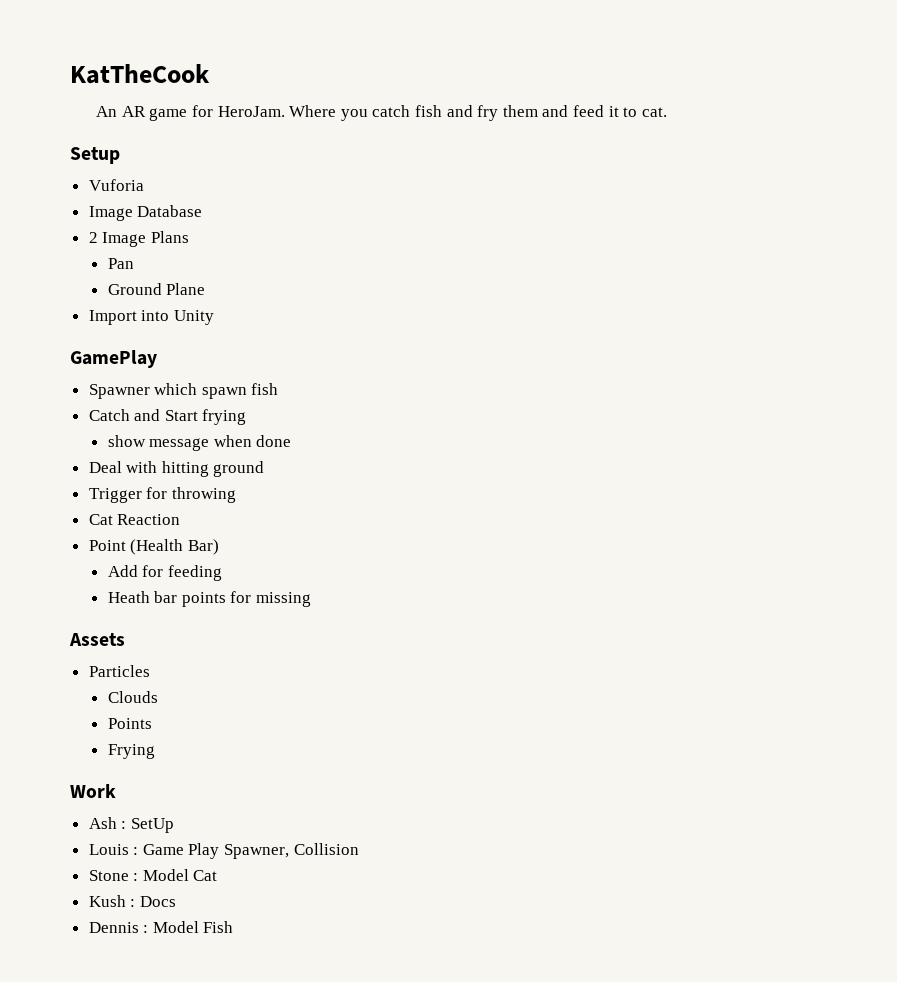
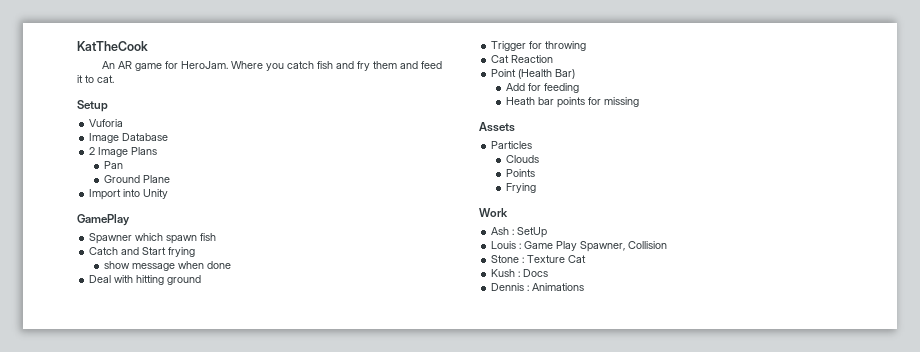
[142,869,189,881] Model -> [527,255,566,263] Texture
[152,921,234,933] Model Fish -> [532,283,585,291] Animations

